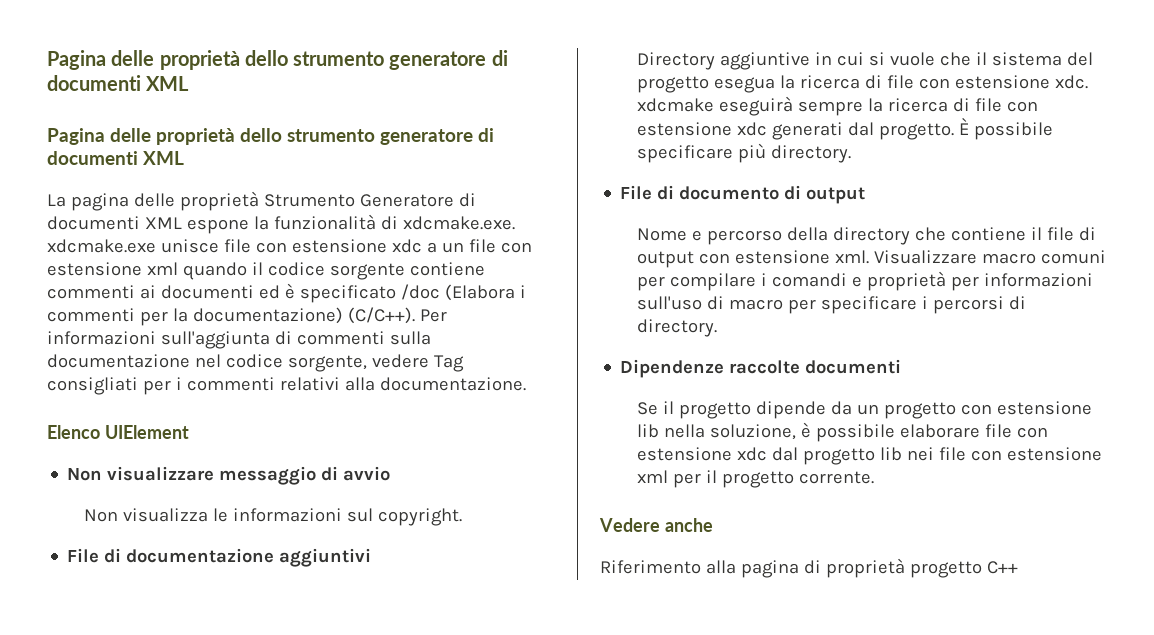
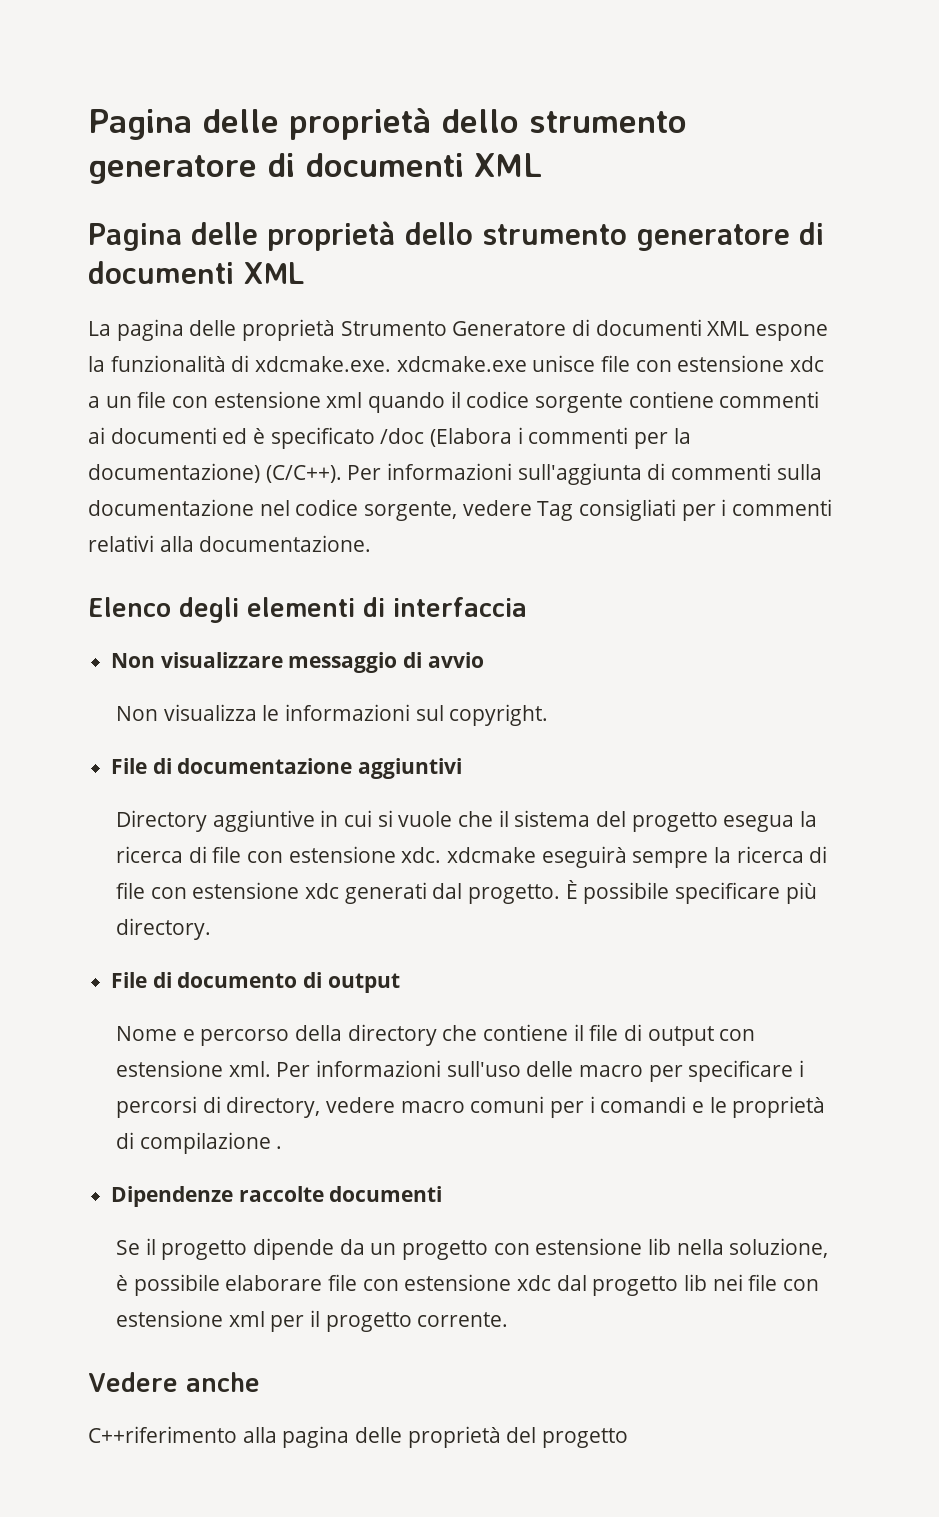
[104,425,189,439] UIElement -> [179,597,527,623] degli elementi di interfaccia
[873,250,1106,264] [636,271,979,291] Visualizzare macro comuni per compilare i comandi e proprietà per -> [276,1062,311,1077] Per
[706,296,724,310] di -> [526,1061,574,1077] delle
[636,319,717,337] directory. -> [226,1096,826,1118] [115,1132,283,1154] directory, vedere macro comuni per i comandi e le proprietà di compilazione .
[600,560,701,574] Riferimento -> [88,1426,237,1443] C++riferimento
[803,558,1018,578] di proprietà progetto C++ -> [355,1426,629,1448] delle proprietà del progetto

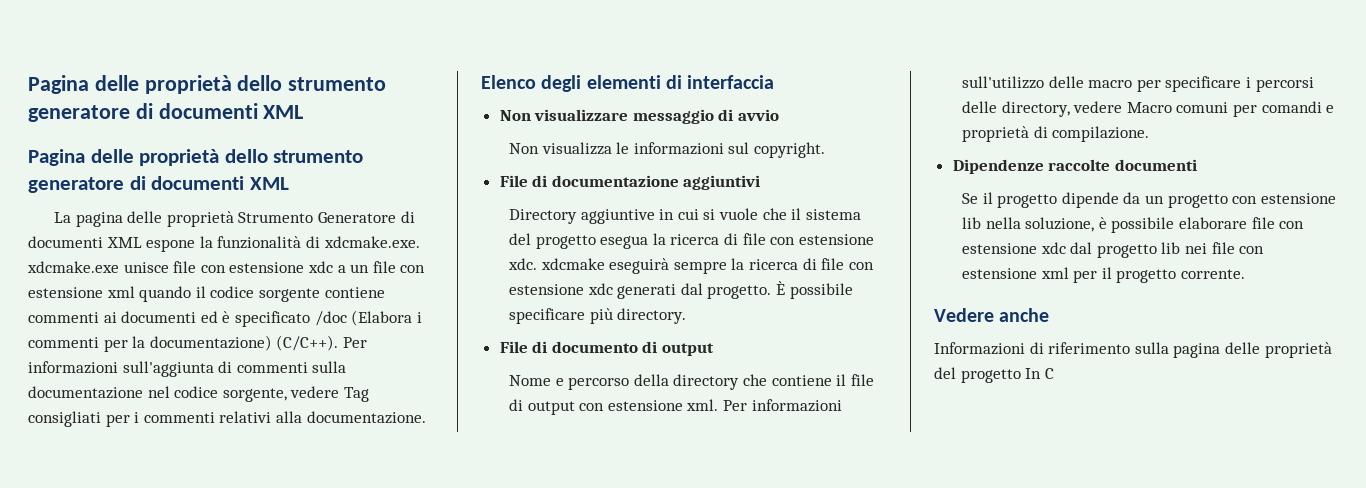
[446,1061,521,1077] sull'uso -> [962,76,1045,89] sull'utilizzo
[202,1096,221,1113] di -> [962,101,998,113] delle
[400,1101,465,1113] macro -> [1126,102,1172,113] Macro
[589,1096,595,1113] i -> (1258, 110) none
[709,1097,727,1113] le -> (1335, 109) none
[139,1132,283,1154] compilazione . -> [1052,126,1150,142] compilazione.
[88,1426,277,1443] C++riferimento alla -> [934,342,1169,355] Informazioni di riferimento sulla
(629, 1438) none -> [1025,368,1054,379] In C

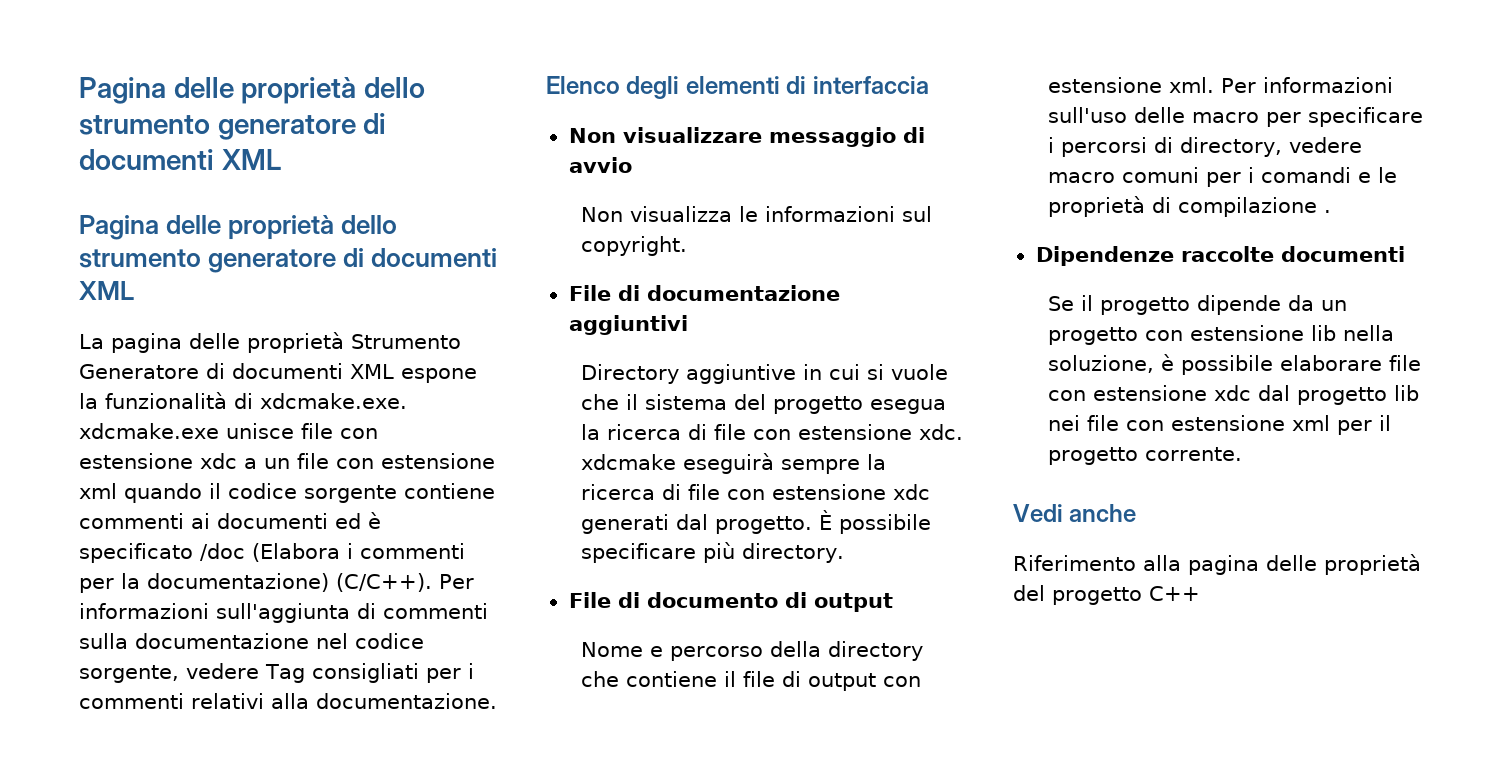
[962,76,1045,89] sull'utilizzo -> [1047,107,1127,123] sull'uso
[962,101,998,113] delle -> [1153,137,1173,153] di
[1126,102,1172,113] Macro -> [1047,172,1115,183] macro
(1258, 110) none -> [1247,167,1254,183] i
(1335, 109) none -> [1377,167,1397,183] le
[1052,126,1150,142] compilazione. -> [1177,197,1331,217] compilazione .
[934,308,994,322] Vedere -> [1013,504,1063,522] Vedi
[934,342,1169,355] Informazioni di riferimento sulla -> [1013,555,1181,571] Riferimento alla
[1025,368,1054,379] In C -> [1149,586,1200,601] C++

